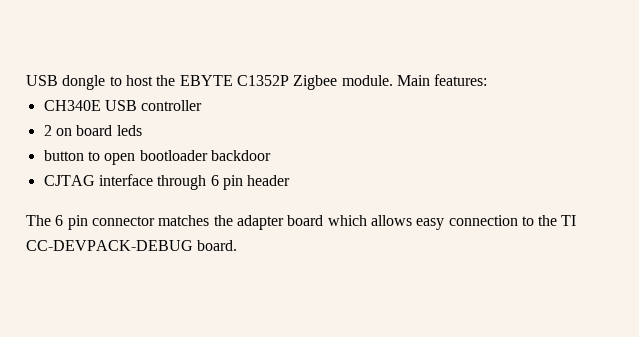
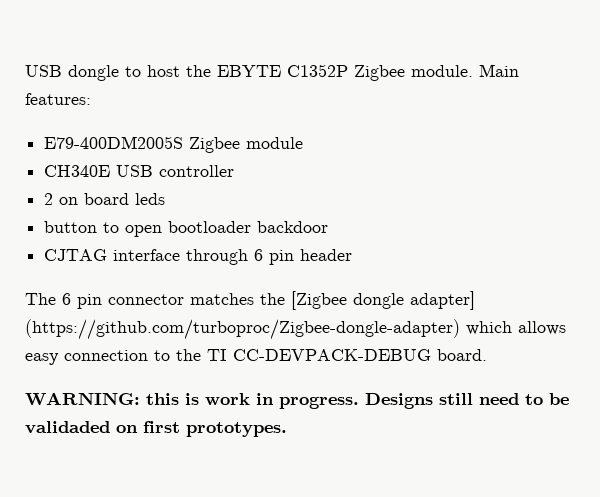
(488, 80) none -> [44,136,304,153] // E79-400DM2005S Zigbee module
[236,215,324,230] adapter board -> [291,291,475,310] [25,319,460,340] [Zigbee dongle adapter] (https://github.com/turboproc/Zigbee-dongle-adapter)
(238, 245) none -> [25,392,569,409] [25,421,287,437] // WARNING: this is work in progress. Designs still need to be validaded on first prototypes.

